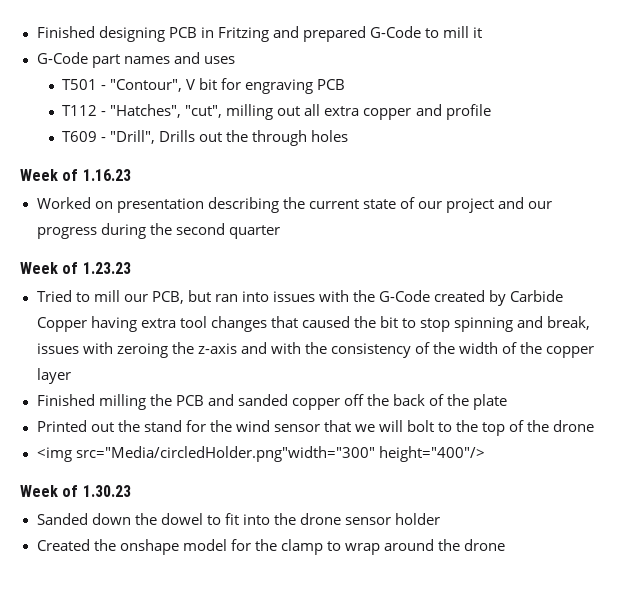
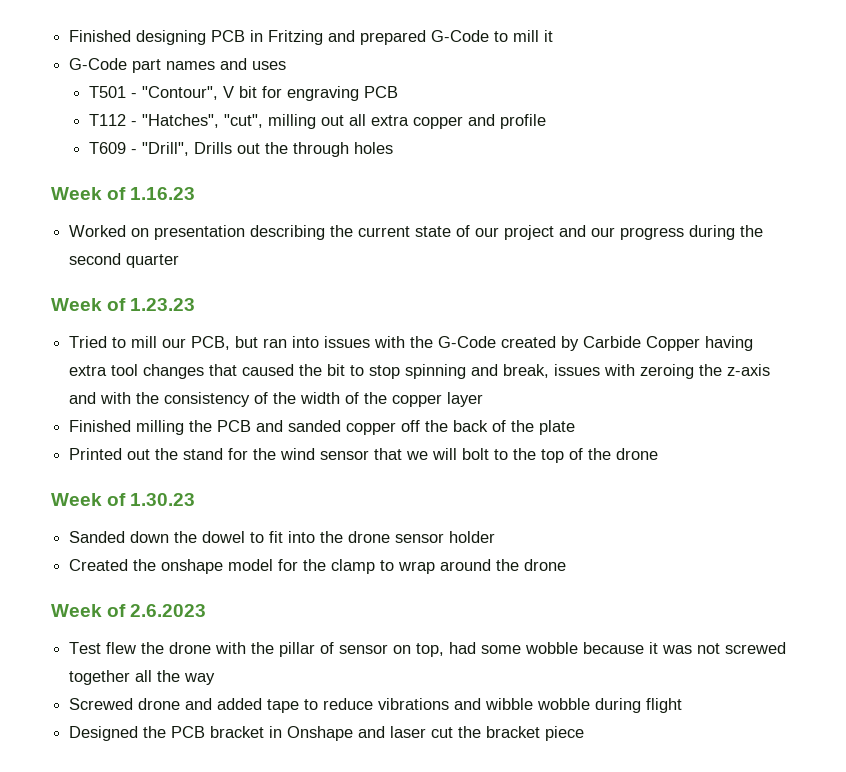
[36,446,485,462] // <img src="Media/circledHolder.png"width="300" height="400"/> -> (659, 454) none
(506, 545) none -> [51,604,207,617] [69,642,787,657] [69,670,216,685] [69,698,683,713] [69,726,585,741] // Week of 2.6.2023 // Test flew the drone with the pillar of sensor on top, had some wobble because it was not screwed together all the way // Screwed drone and added tape to reduce vibrations and wibble wobble during flight // Designed the PCB bracket in Onshape and laser cut the bracket piece

